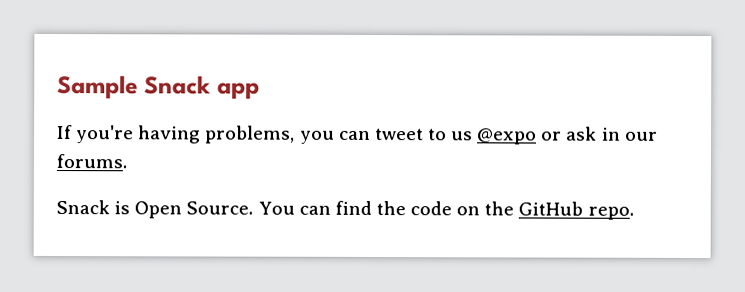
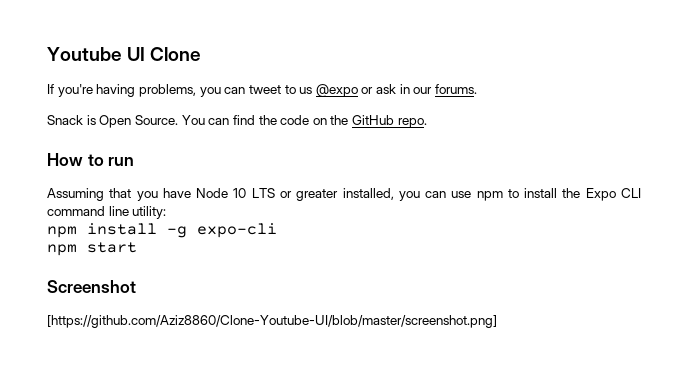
[57,75,260,100] Sample Snack app -> [47,47,202,61] Youtube UI Clone
(634, 213) none -> [47,153,135,166] [47,188,641,201] [47,206,167,219] [47,223,277,238] [47,242,137,256] [47,280,136,293] [47,315,497,328] // How to run // Assuming that you have Node 10 LTS or greater installed, you can use npm to install the Expo CLI command line utility: // npm install -g expo-cli // npm start // Screenshot // [https://github.com/Aziz8860/Clone-Youtube-UI/blob/master/screenshot.png]

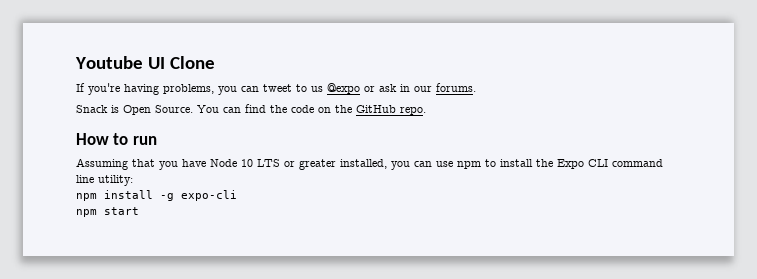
[47,280,136,293] [47,315,497,328] // Screenshot // [https://github.com/Aziz8860/Clone-Youtube-UI/blob/master/screenshot.png] -> (139, 211) none

